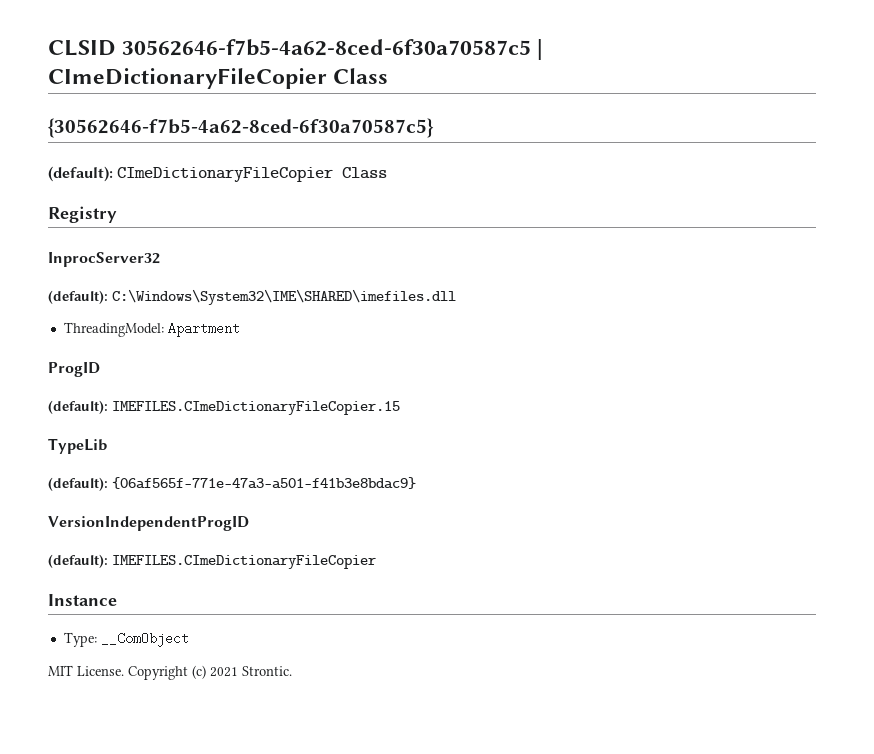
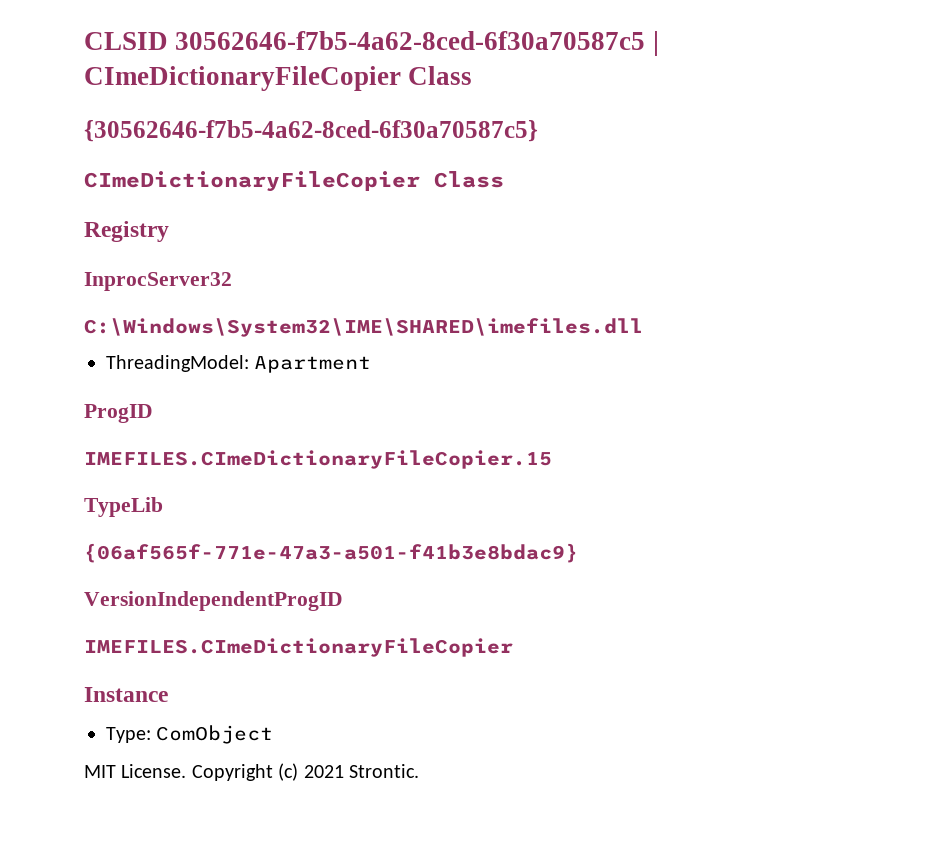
[48,166,113,182] (default): -> (538, 131) none
[48,290,108,304] (default): -> (232, 281) none
[48,400,108,414] (default): -> (153, 413) none
[48,477,108,491] (default): -> (163, 507) none
[48,554,108,568] (default): -> (343, 601) none
[100,632,189,647] __ComObject -> [156,725,274,744] ComObject

